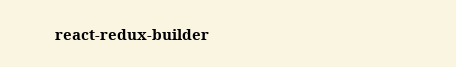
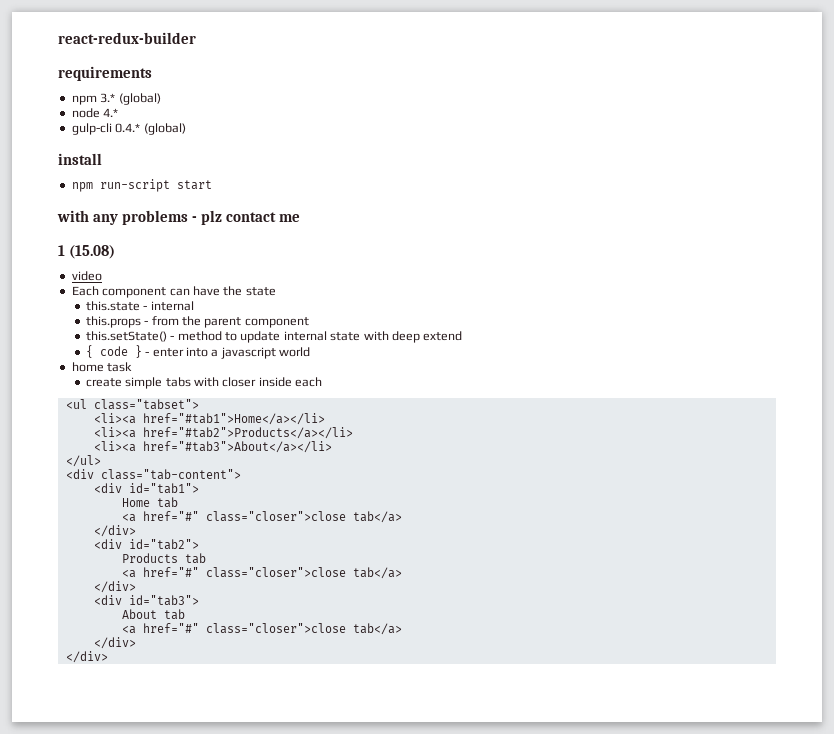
(209, 34) none -> [58,66,152,81] [71,93,161,105] [71,108,119,118] [71,123,186,135] [58,153,102,165] [71,179,212,192] [57,210,301,225] [58,245,116,259] [71,271,102,281] [71,286,276,298] [85,301,194,311] [85,316,309,328] [85,331,463,343] [85,345,311,359] [71,362,133,372] [85,377,323,389] [65,399,199,410] [93,413,325,425] [93,427,353,439] [93,441,332,453] [65,455,101,467] [65,469,241,480] [93,483,199,494] [121,497,178,508] [121,511,402,523] [93,525,136,537] [93,539,199,550] [121,553,206,564] [121,567,402,579] [93,581,136,593] [93,595,199,606] [121,609,185,620] [121,623,402,635] [93,637,136,649] [65,651,108,663] // requirements // npm 3.* (global) // node 4.* // gulp-cli 0.4.* (global) // install // npm run-script start // with any problems - plz contact me // 1 (15.08) // video // Each component can have the state // this.state - internal // this.props - from the parent component // this.setState() - method to update internal state with deep extend // { code } - enter into a javascript world // home task // create simple tabs with closer inside each // <ul class="tabset"> // <li><a href="#tab1">Home</a></li> // <li><a href="#tab2">Products</a></li> // <li><a href="#tab3">About</a></li> // </ul> // <div class="tab-content"> // <div id="tab1"> // Home tab // <a href="#" class="closer">close tab</a> // </div> // <div id="tab2"> // Products tab // <a href="#" class="closer">close tab</a> // </div> // <div id="tab3"> // About tab // <a href="#" class="closer">close tab</a> // </div> // </div>

